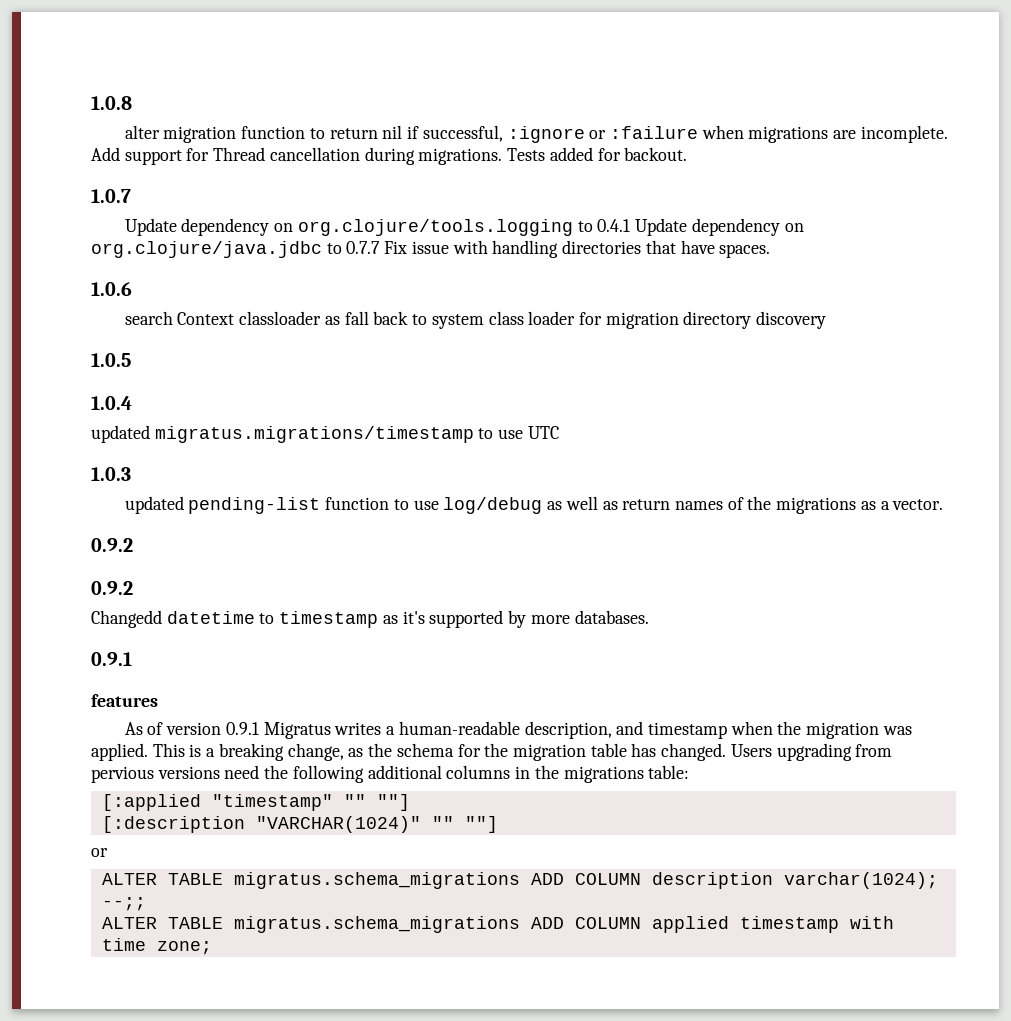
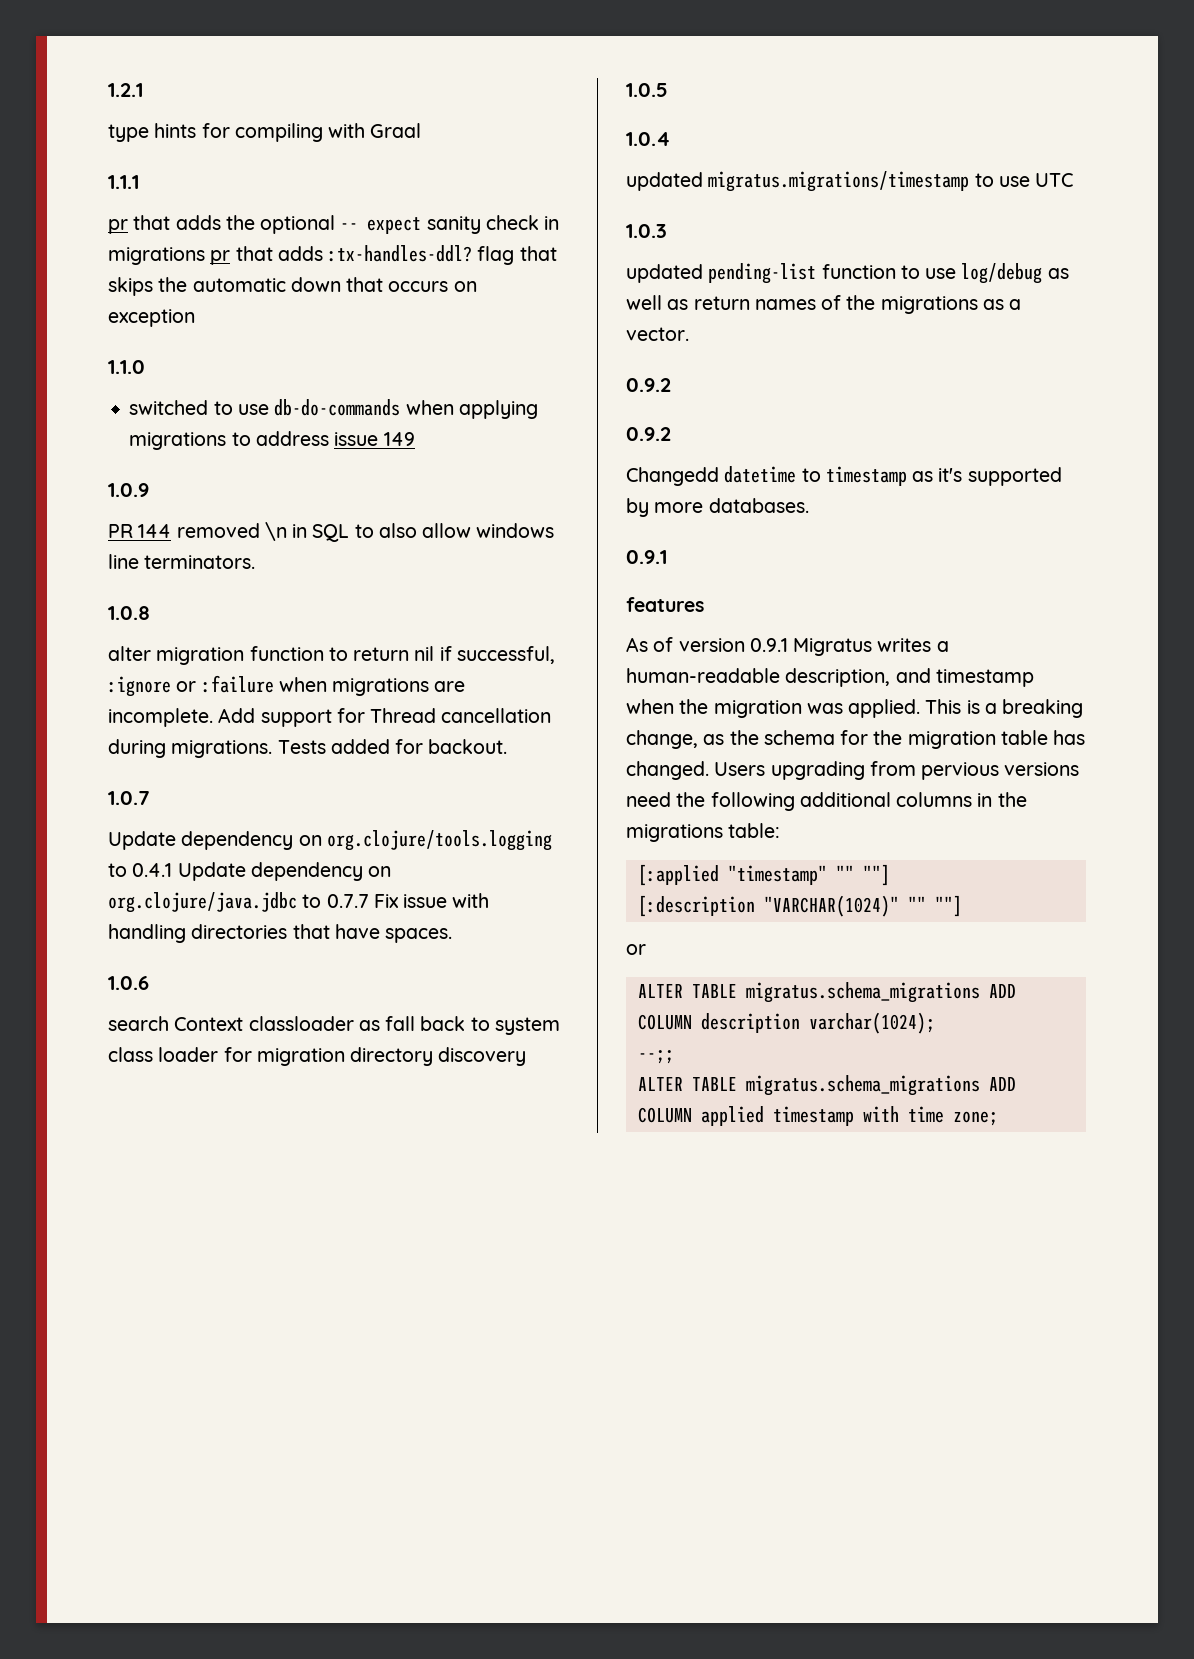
(91, 103) none -> [108,83,143,97] [108,123,422,142] [108,175,139,189] [108,215,560,234] [108,245,557,265] [108,277,477,296] [108,309,195,327] [108,360,145,374] [129,399,538,419] [129,431,415,450] [108,483,149,497] [108,522,555,542] [108,554,256,569] 1.2.1 // type hints for compiling with Graal // 1.1.1 // pr that adds the optional -- expect sanity check in migrations pr that adds :tx-handles-ddl? flag that skips the automatic down that occurs on exception // 1.1.0 // switched to use db-do-commands when applying migrations to address issue 149 // 1.0.9 // PR 144 removed \n in SQL to also allow windows line terminators. //

